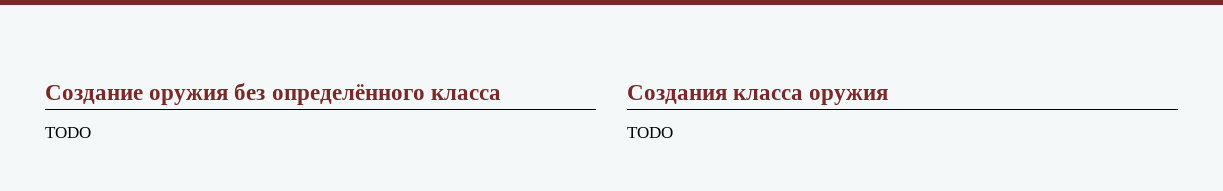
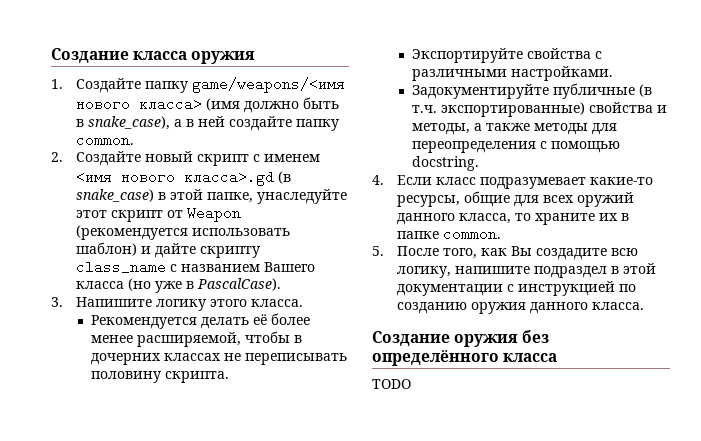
[45,85,143,104] Создание -> [51,48,256,64] [51,75,345,93] [75,95,339,113] [75,116,339,131] [75,133,134,147] [51,151,320,166] [75,168,291,186] [75,189,347,204] [75,206,241,222] [75,225,290,240] [75,242,260,258] [75,260,315,274] [75,278,281,293] [51,297,303,311] [91,313,311,329] [91,331,303,347] [91,353,348,365] [91,371,230,383] [412,48,603,63] [412,66,614,81] [412,83,653,99] [412,102,668,117] [412,123,618,135] [412,141,621,153] [412,156,480,171] [372,175,653,189] [396,191,634,207] [396,213,629,225] [396,227,501,241] [372,246,638,260] [396,263,656,278] [396,281,636,296] [396,302,644,314] [372,331,450,346] Создание класса оружия // 1. Создайте папку game/weapons/<имя нового класса> (имя должно быть в snake_case), а в ней создайте папку common. // 2. Создайте новый скрипт с именем <имя нового класса>.gd (в snake_case) в этой папке, унаследуйте этот скрипт от Weapon (рекомендуется использовать шаблон) и дайте скрипту class_name с названием Вашего класса (но уже в PascalCase). // 3. Напишите логику этого класса. // Рекомендуется делать её более менее расширяемой, чтобы в дочерних классах не переписывать половину скрипта. // Экспортируйте свойства с различными настройками. // Задокументируйте публичные (в т.ч. экспортированные) свойства и методы, а также методы для переопределения с помощью docstring. // 4. Если класс подразумевает какие-то ресурсы, общие для всех оружий данного класса, то храните их в папке common. // 5. После того, как Вы создадите всю логику, напишите подраздел в этой документации с инструкцией по созданию оружия данного класса. // Создание
[627,85,889,105] [627,127,673,138] // Создания класса оружия // TODO -> (411, 384) none

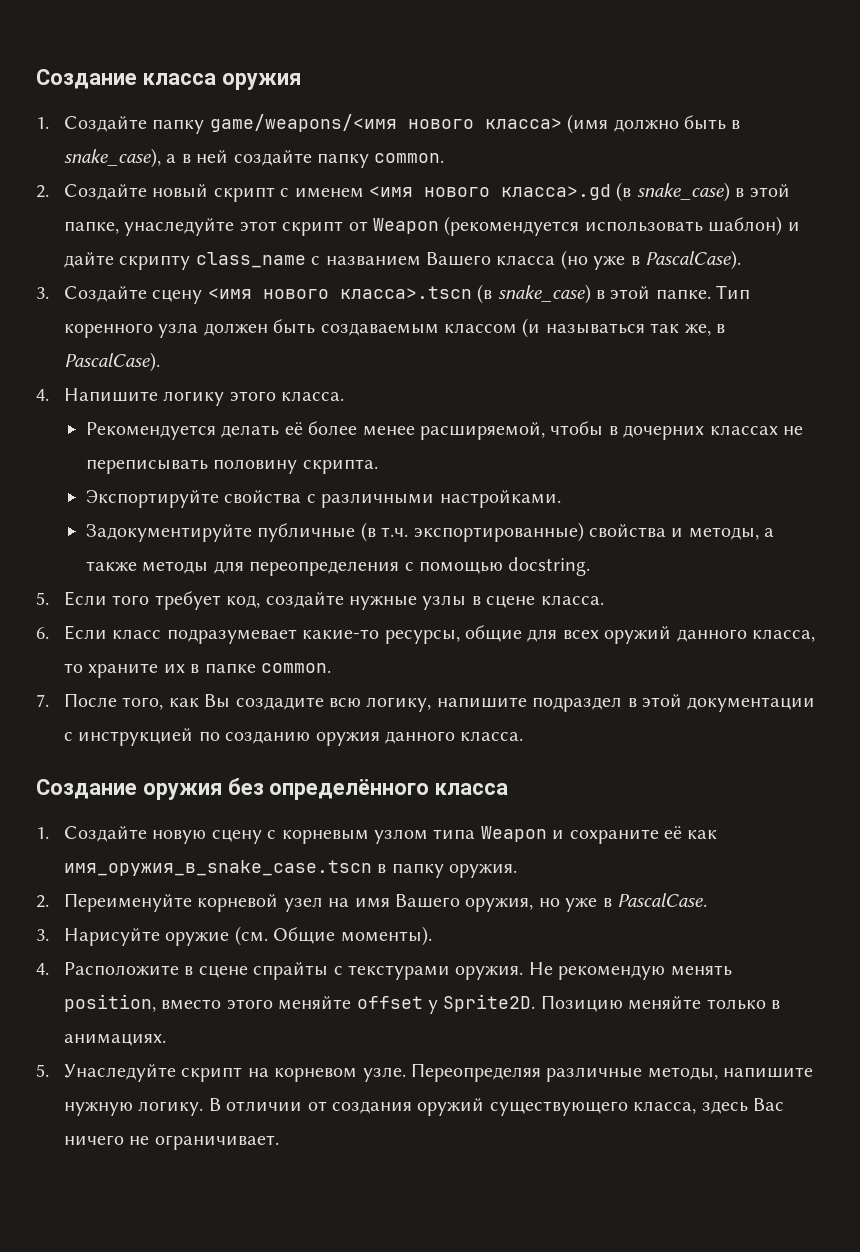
(63, 302) none -> [63,284,751,304] [63,318,725,338] [63,352,160,372] [36,389,49,401] Создайте сцену <имя нового класса>.tscn (в snake_case) в этой папке. Тип коренного узла должен быть создаваемым классом (и называться так же, в PascalCase). // 4.
[372,175,384,185] 4. -> [36,591,604,610] [36,627,49,639] 5. Если того требует код, создайте нужные узлы в сцене класса. // 6.
[372,246,384,256] 5. -> [36,694,49,707] 7.
[372,379,411,389] TODO -> [36,826,718,844] [63,860,518,878] [36,893,707,912] [36,926,432,946] [36,962,732,980] [63,994,780,1014] [63,1034,166,1046] [36,1063,814,1082] [63,1098,784,1116] [63,1135,279,1150] 1. Создайте новую сцену с корневым узлом типа Weapon и сохраните её как имя_оружия_в_snake_case.tscn в папку оружия. // 2. Переименуйте корневой узел на имя Вашего оружия, но уже в PascalCase. // 3. Нарисуйте оружие (см. Общие моменты). // 4. Расположите в сцене спрайты с текстурами оружия. Не рекомендую менять position, вместо этого меняйте offset у Sprite2D. Позицию меняйте только в анимациях. // 5. Унаследуйте скрипт на корневом узле. Переопределяя различные методы, напишите нужную логику. В отличии от создания оружий существующего класса, здесь Вас ничего не ограничивает.

